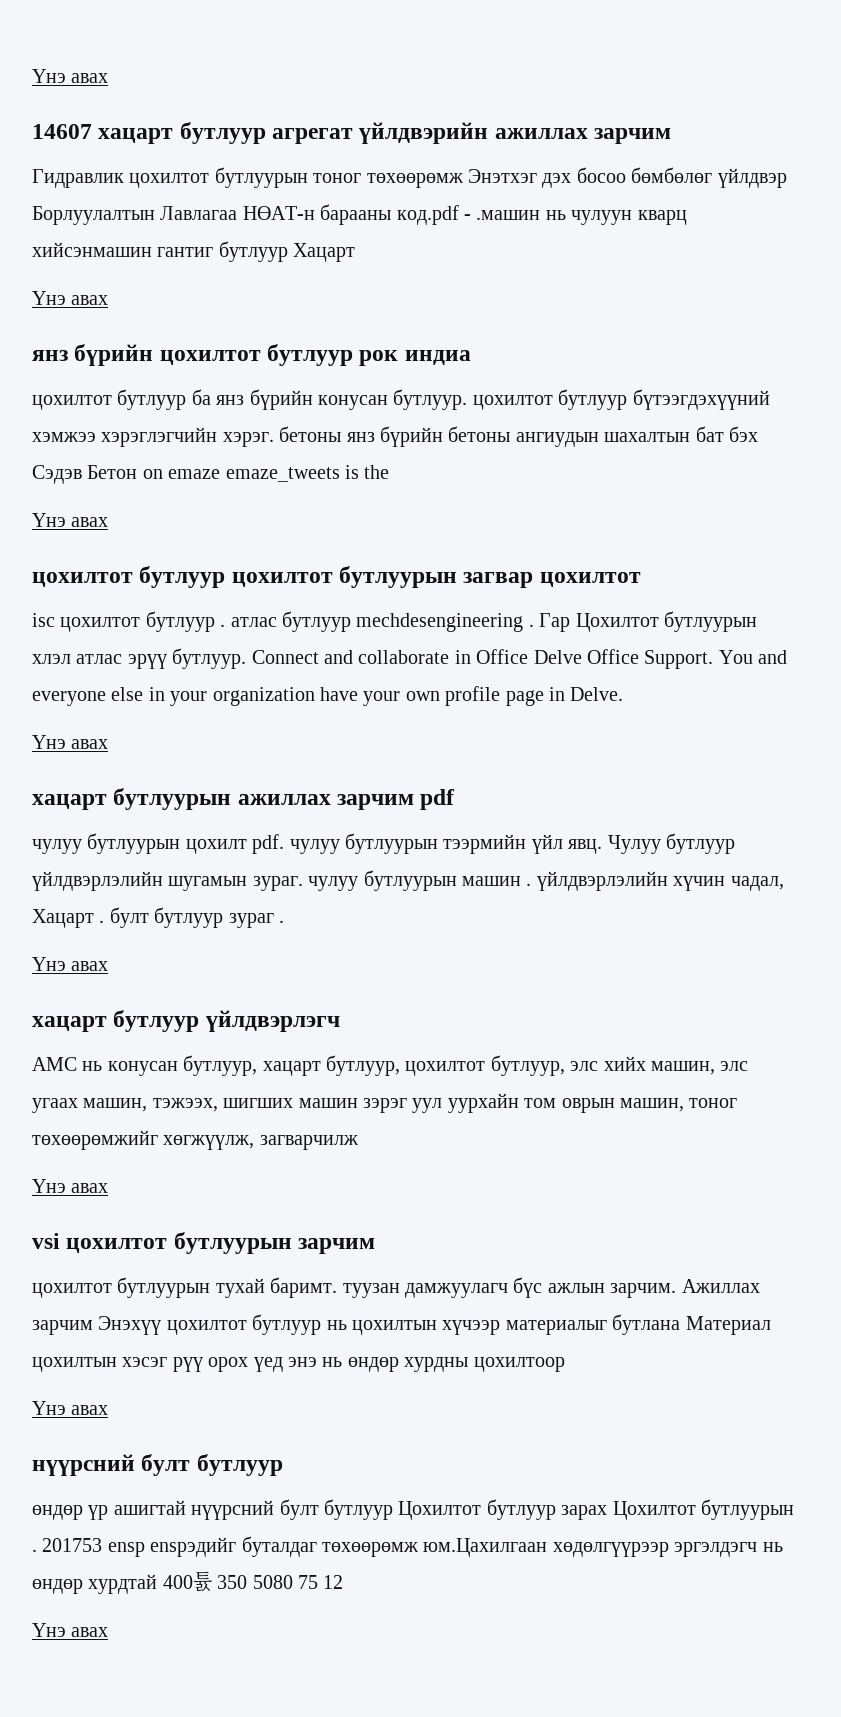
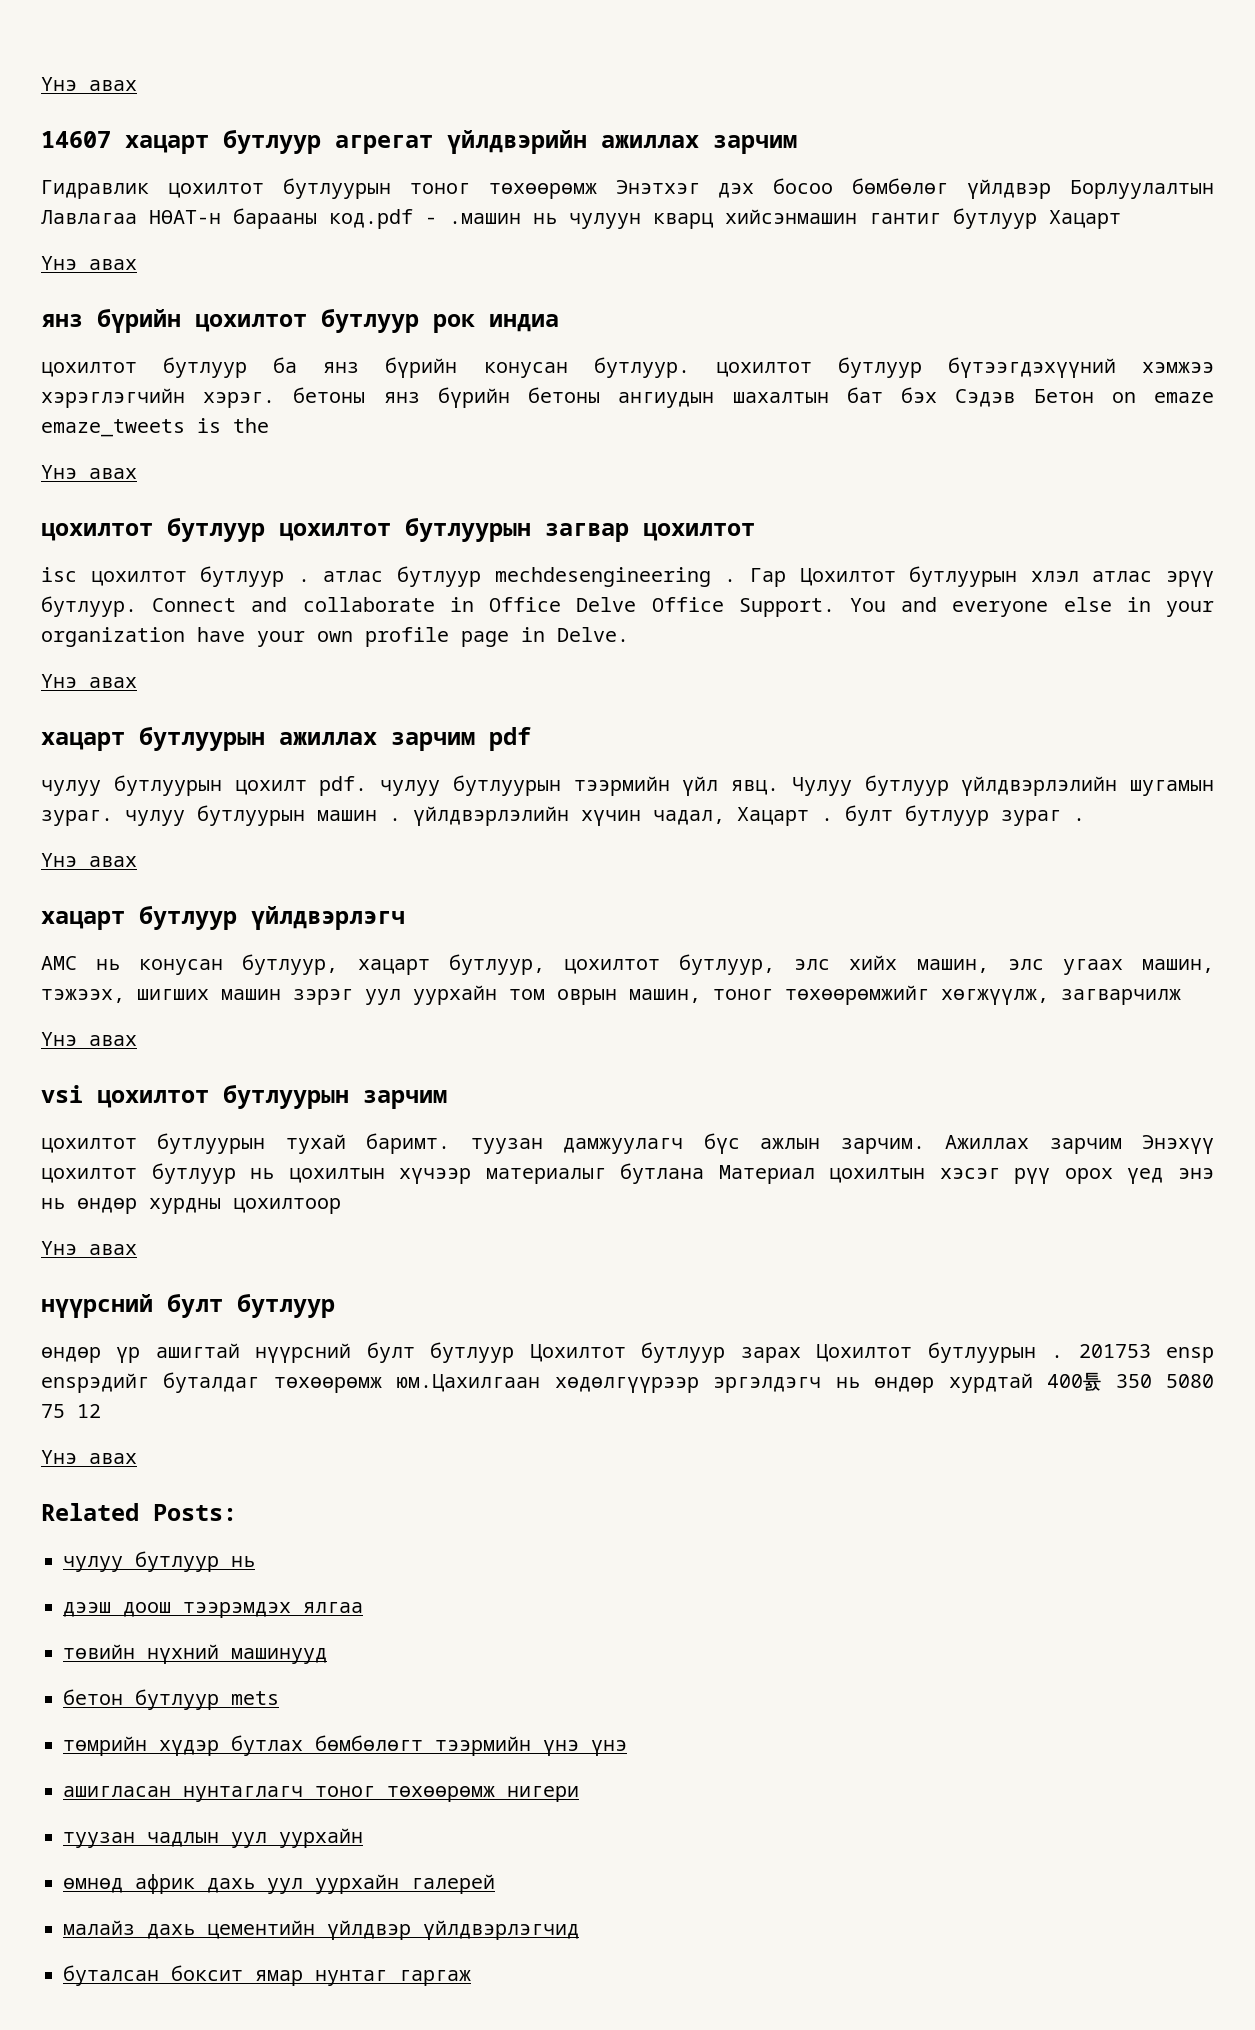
(109, 1632) none -> [41,1503,237,1521] [63,1551,255,1572] [63,1602,363,1618] [63,1644,327,1664] [63,1689,279,1710] [63,1735,627,1756] [63,1786,579,1802] [63,1828,363,1848] [63,1874,495,1894] [63,1920,579,1940] [63,1965,471,1986] // Related Posts: // чулуу бутлуур нь // дээш доош тээрэмдэх ялгаа // төвийн нүхний машинууд // бетон бутлуур mets // төмрийн хүдэр бутлах бөмбөлөгт тээрмийн үнэ үнэ // ашигласан нунтаглагч тоног төхөөрөмж нигери // туузан чадлын уул уурхайн // өмнөд африк дахь уул уурхайн галерей // малайз дахь цементийн үйлдвэр үйлдвэрлэгчид // буталсан боксит ямар нунтаг гаргаж

